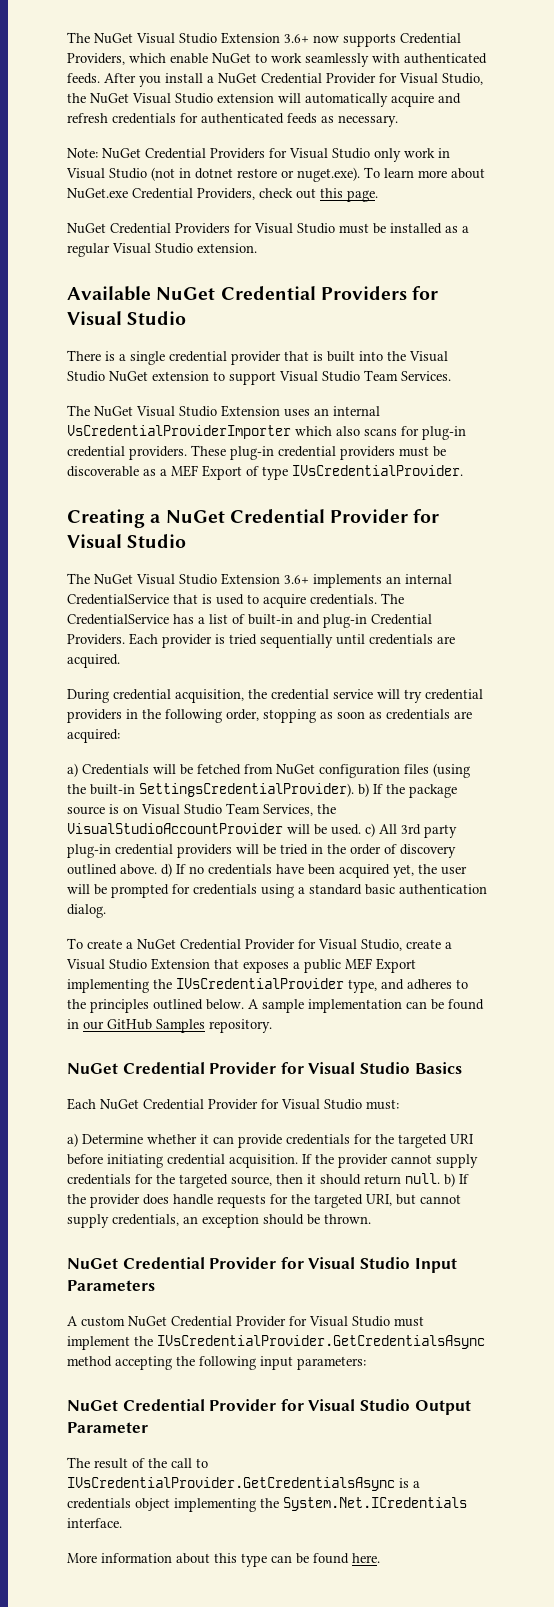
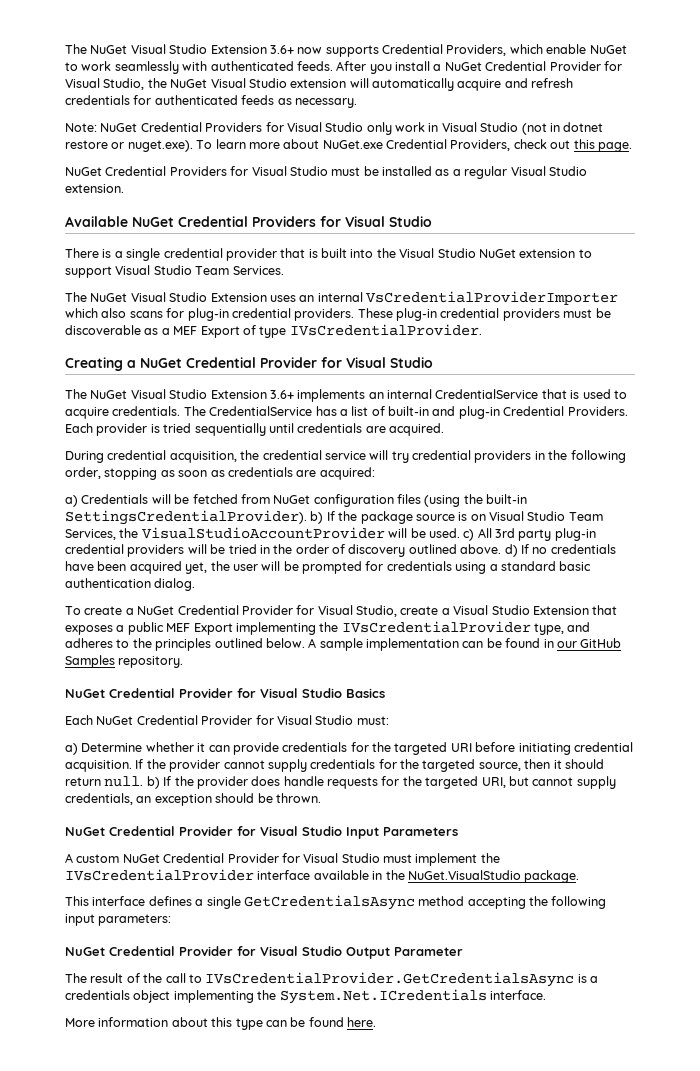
[157,1335,485,1349] IVsCredentialProvider.GetCredentialsAsync -> [65,869,580,883] [65,895,415,910] IVsCredentialProvider interface available in the NuGet.VisualStudio package. // This interface defines a single GetCredentialsAsync

